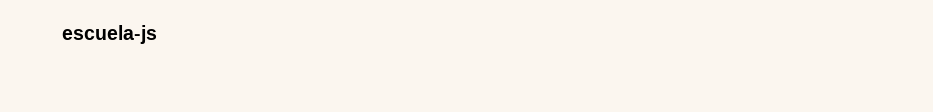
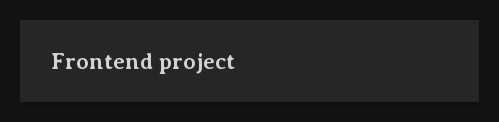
[62,25,157,44] escuela-js -> [51,53,236,74] Frontend project

